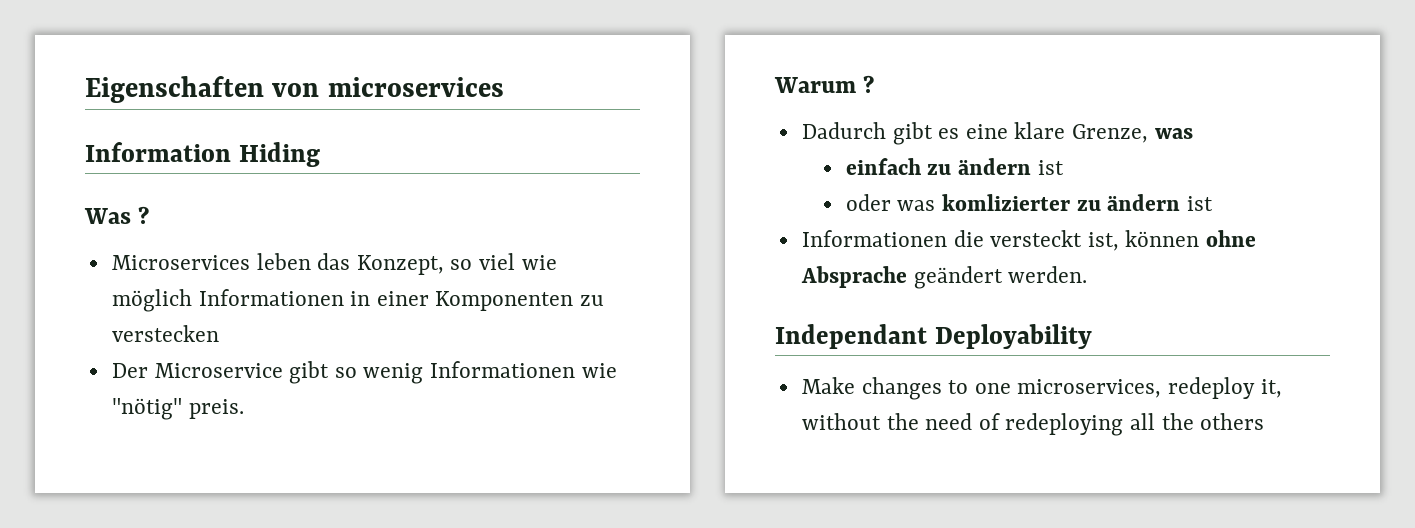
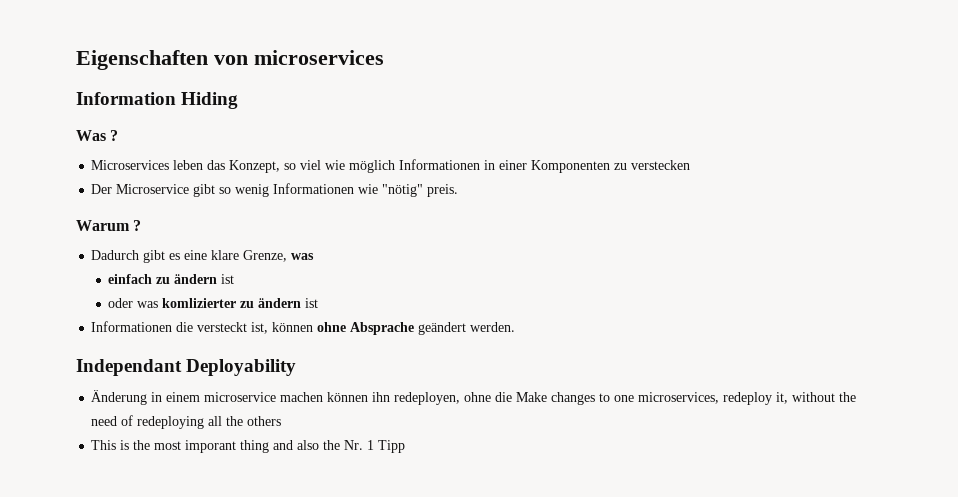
(1092, 336) none -> [91,390,513,405] Änderung in einem microservice machen können ihn redeployen, ohne die
(1265, 421) none -> [91,440,406,453] // This is the most imporant thing and also the Nr. 1 Tipp

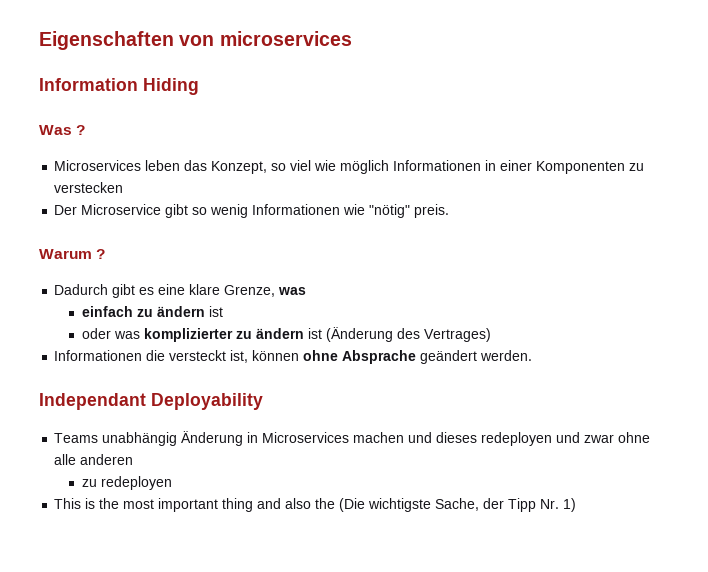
[162,298,319,308] komlizierter zu ändern ist -> [143,327,491,342] komplizierter zu ändern ist (Änderung des Vertrages)
[91,390,857,405] [91,415,282,429] Änderung in einem microservice machen können ihn redeployen, ohne die Make changes to one microservices, redeploy it, without the need of redeploying all the others -> [54,431,651,446] [54,454,134,465] [81,476,172,490] Teams unabhängig Änderung in Microservices machen und dieses redeployen und zwar ohne alle anderen // zu redeployen
[185,440,237,453] imporant -> [158,498,219,512] important
[344,440,406,453] Nr. 1 Tipp -> [339,498,577,512] (Die wichtigste Sache, der Tipp Nr. 1)

